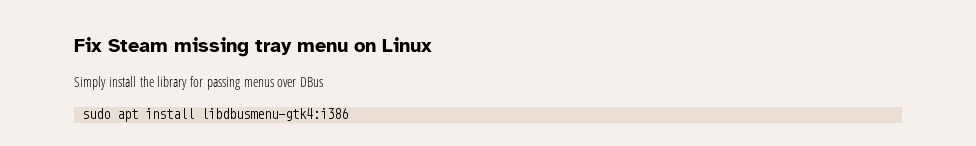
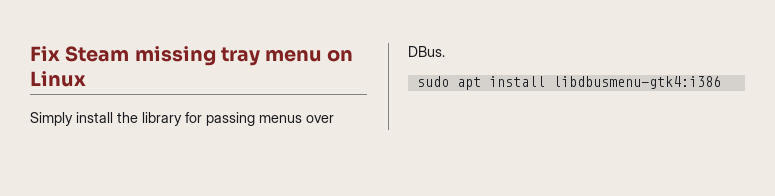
[300,77,324,87] DBus -> [408,46,445,57] DBus.

